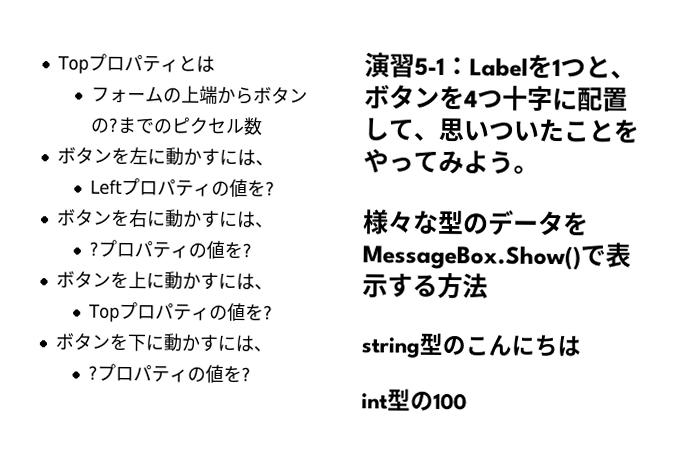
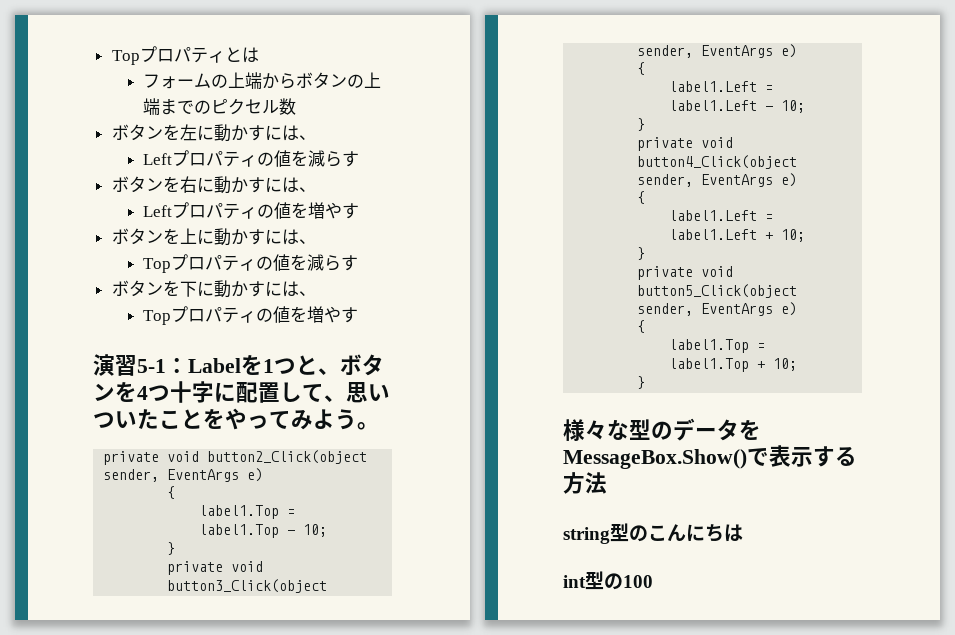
[108,117,120,132] ? -> [364,72,382,88] [143,98,161,115] 上端
[265,181,276,196] ? -> [308,150,360,167] 減らす
[89,239,253,259] ?プロパティの値を? -> [143,202,360,219] Leftプロパティの値を増やす
[263,305,274,320] ? -> [307,254,359,271] 減らす
[88,363,252,383] ?プロパティの値を? -> [143,306,359,325] Topプロパティの値を増やす
(539, 169) none -> [103,450,368,465] [103,468,264,482] [167,486,176,499] [199,505,296,519] [199,524,328,538] [167,542,176,555] [167,561,264,575] [167,579,328,593] [637,44,798,58] [637,62,646,75] [669,81,774,92] [669,100,806,113] [637,118,646,131] [637,137,734,151] [637,155,798,169] [637,173,798,187] [637,191,646,204] [669,210,774,221] [669,229,806,242] [637,247,646,260] [637,266,734,280] [637,284,798,298] [637,302,798,316] [637,320,646,333] [669,339,766,353] [669,358,798,372] [637,376,646,389] // private void button2_Click(object sender, EventArgs e) // { // label1.Top = label1.Top - 10; // } // private void button3_Click(object sender, EventArgs e) // { // label1.Left = label1.Left - 10; // } // private void button4_Click(object sender, EventArgs e) // { // label1.Left = label1.Left + 10; // } // private void button5_Click(object sender, EventArgs e) // { // label1.Top = label1.Top + 10; // }

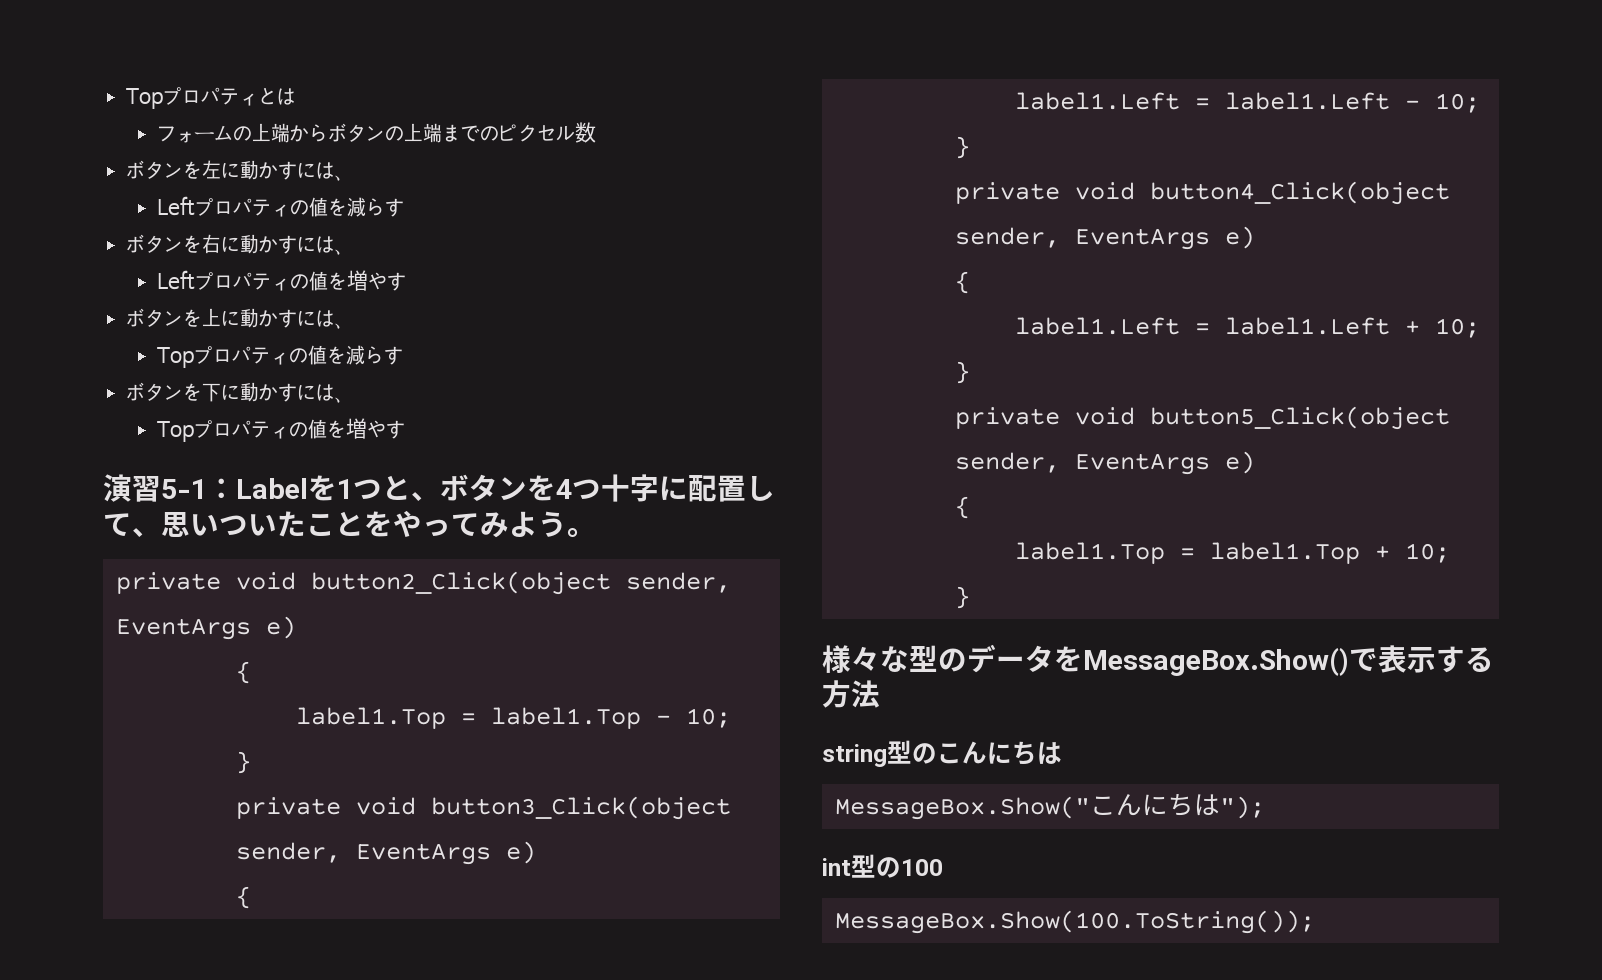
(743, 533) none -> [834,794,1265,820] // MessageBox.Show("こんにちは");
(653, 581) none -> [834,910,1315,934] // MessageBox.Show(100.ToString());

